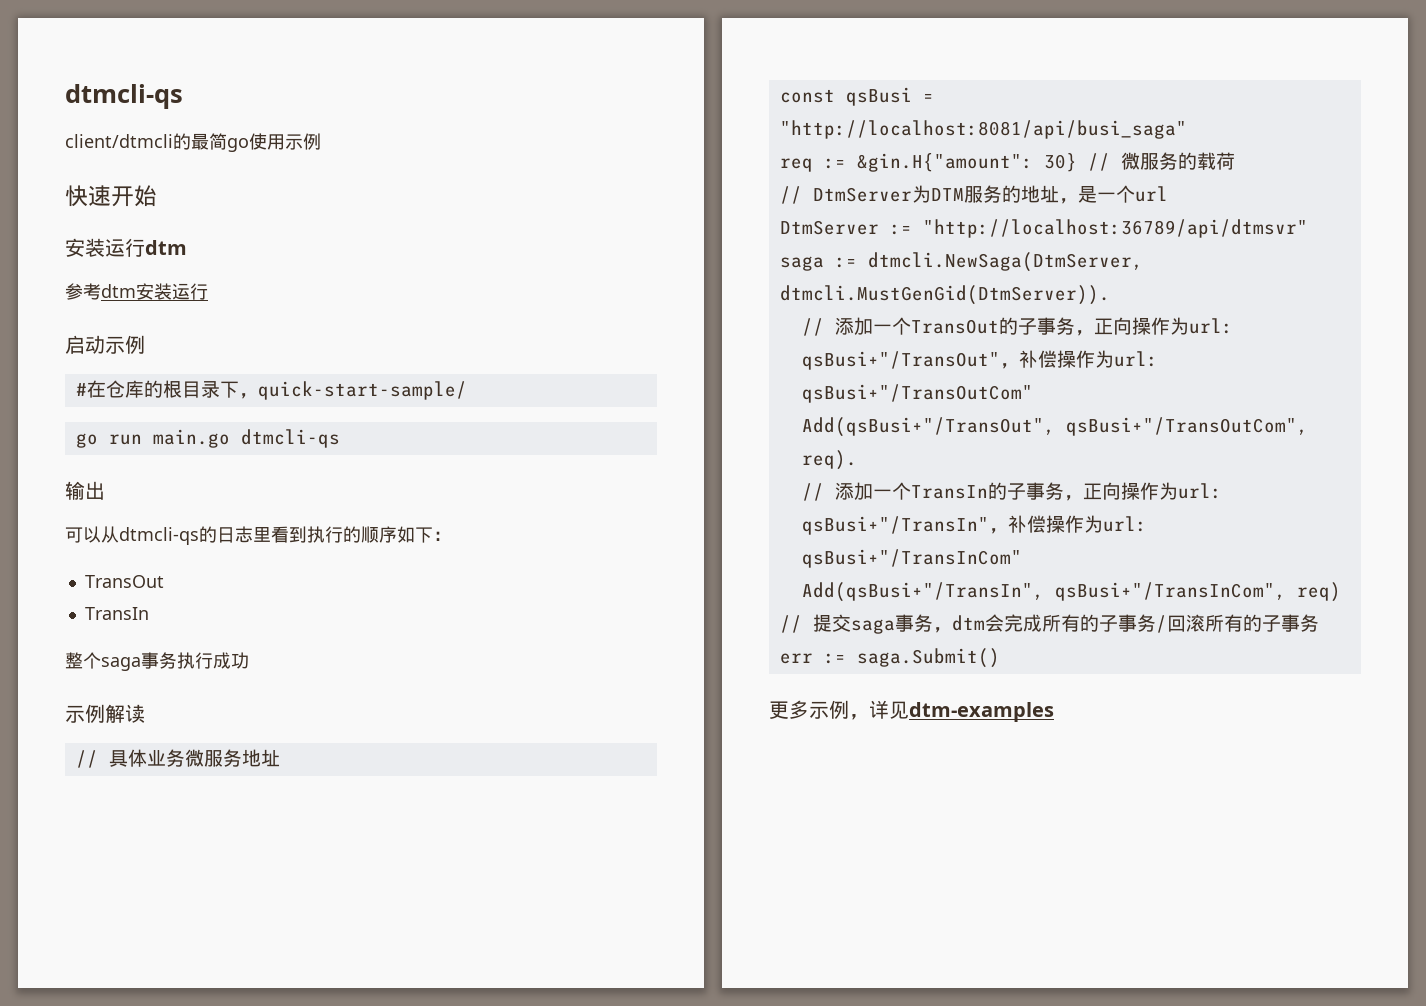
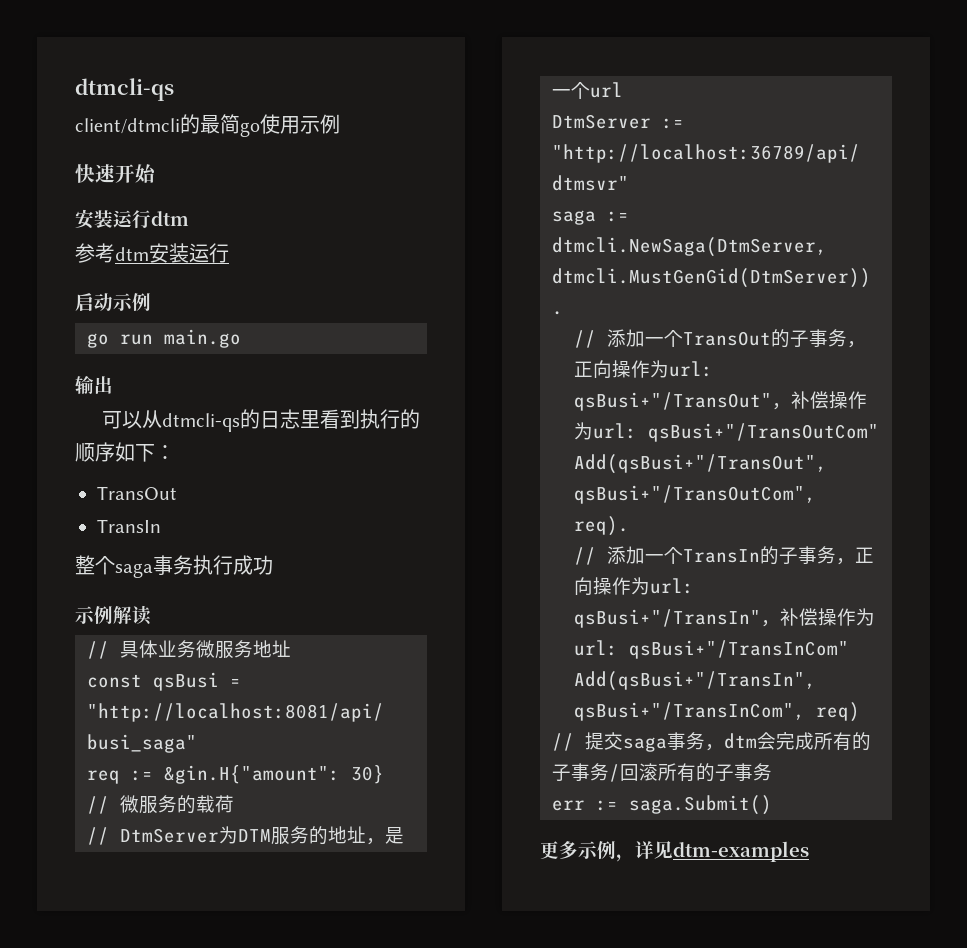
[75,380,467,400] // #在仓库的根目录下，quick-start-sample/ -> (151, 302) none
[240,429,340,448] dtmcli-qs -> (241, 338) none

